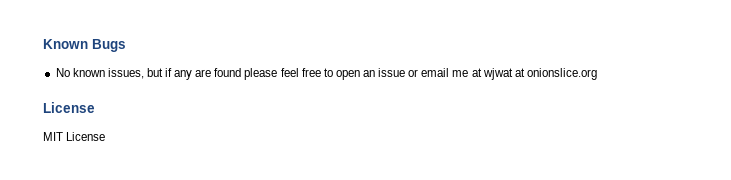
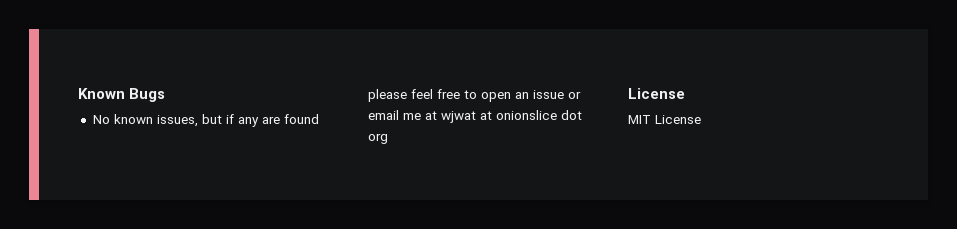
[526,68,597,80] onionslice.org -> [495,110,582,120] [367,134,388,144] onionslice dot org

